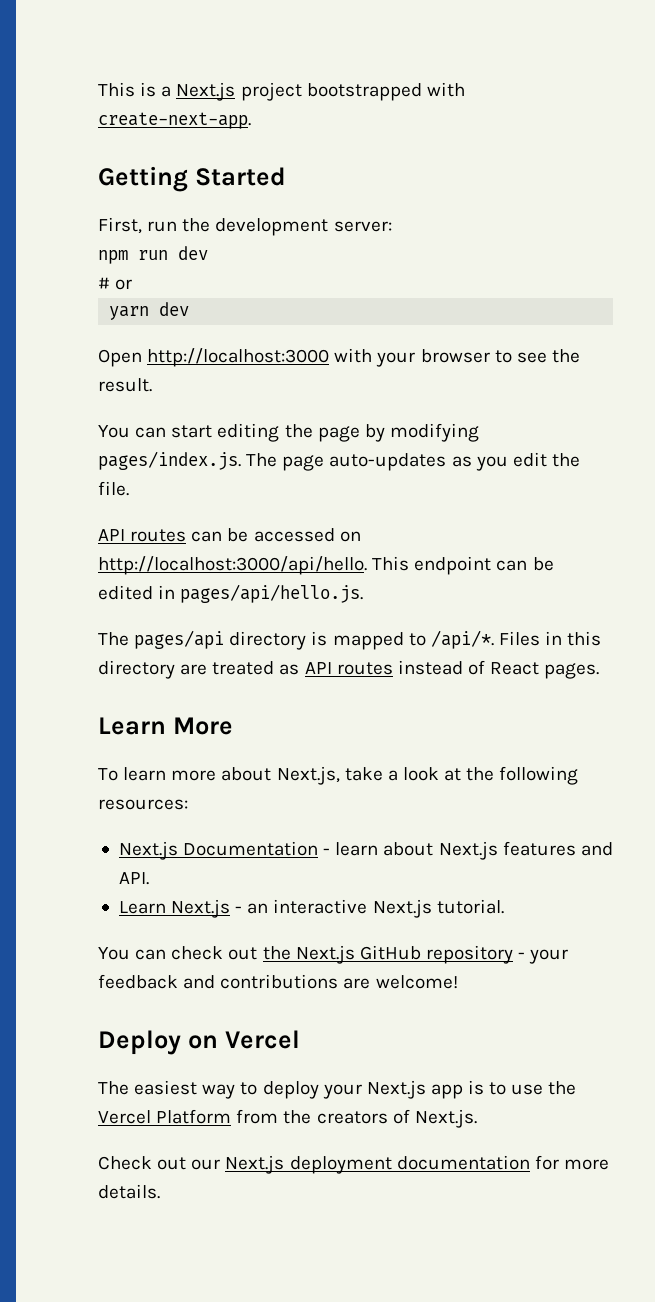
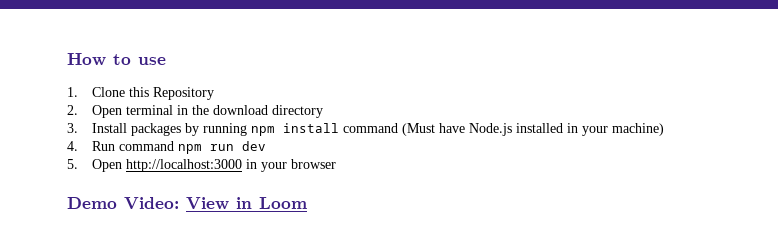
[98,82,465,101] [98,112,251,129] [98,166,286,192] [98,217,392,236] This is a Next.js project bootstrapped with create-next-app. // Getting Started // First, run the development server: // -> [67,53,166,66] [67,87,214,100] [67,105,323,118] [67,123,664,136] [67,141,174,151] How to use // 1. Clone this Repository // 2. Open terminal in the download directory // 3. Install packages by running npm install command (Must have Node.js installed in your machine) // 4. Run command
[98,277,133,290] [109,302,190,320] # or // yarn dev // -> [67,159,78,169] 5.
[334,348,373,363] with -> [245,159,257,169] in
[494,349,580,363] [98,378,152,392] [98,423,479,442] [98,451,580,471] [98,481,129,496] [98,528,361,542] [98,556,554,575] [98,584,364,603] [98,630,602,650] [98,660,600,679] [98,717,233,735] [98,766,579,785] [98,799,188,810] [118,841,613,860] [118,872,149,885] [118,899,504,918] [98,945,569,964] [98,974,458,989] [98,1030,300,1055] [98,1080,577,1099] [98,1109,477,1128] [98,1155,609,1174] [98,1184,160,1199] to see the result. // You can start editing the page by modifying pages/index.js. The page auto-updates as you edit the file. // API routes can be accessed on http://localhost:3000/api/hello. This endpoint can be edited in pages/api/hello.js. // The pages/api directory is mapped to /api/*. Files in this directory are treated as API routes instead of React pages. // Learn More // To learn more about Next.js, take a look at the following resources: // Next.js Documentation - learn about Next.js features and API. // Learn Next.js - an interactive Next.js tutorial. // You can check out the Next.js GitHub repository - your feedback and contributions are welcome! // Deploy on Vercel // The easiest way to deploy your Next.js app is to use the Vercel Platform from the creators of Next.js. // Check out our Next.js deployment documentation for more details. -> [67,197,307,210] // Demo Video: View in Loom

